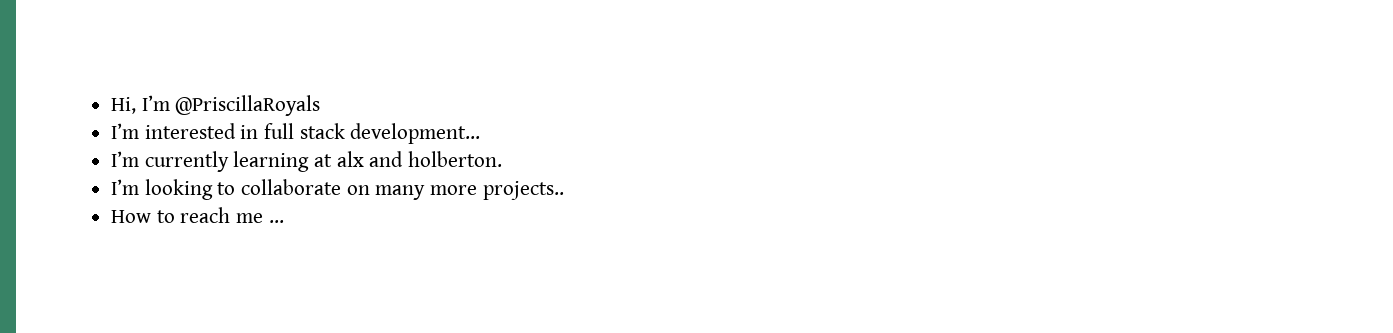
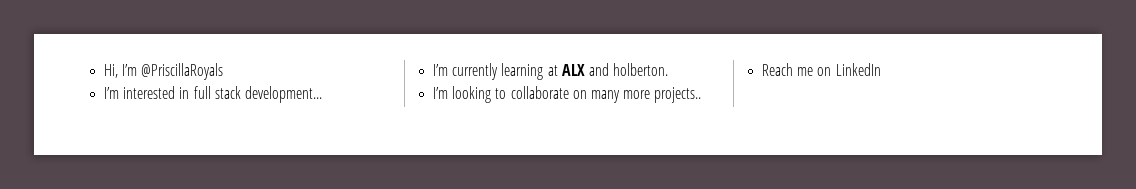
[336,151,364,167] alx -> [561,64,585,76] ALX
[111,207,284,223] How to reach me ... -> [762,63,881,76] Reach me on LinkedIn

